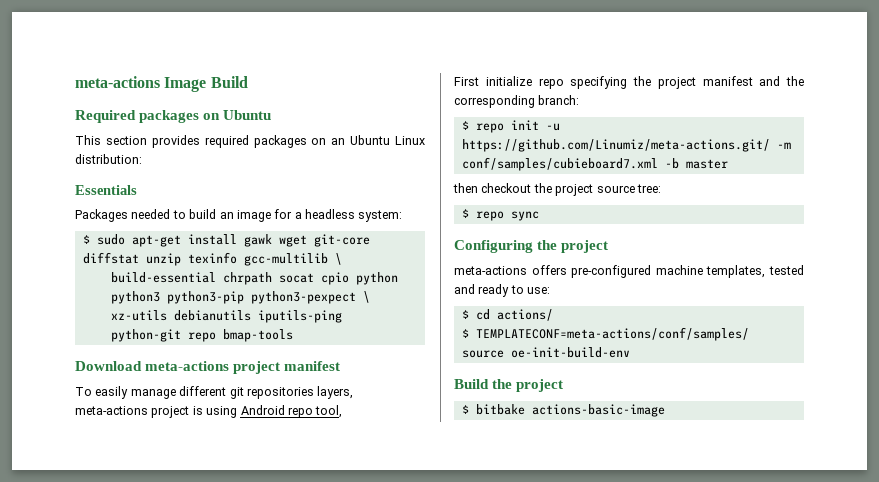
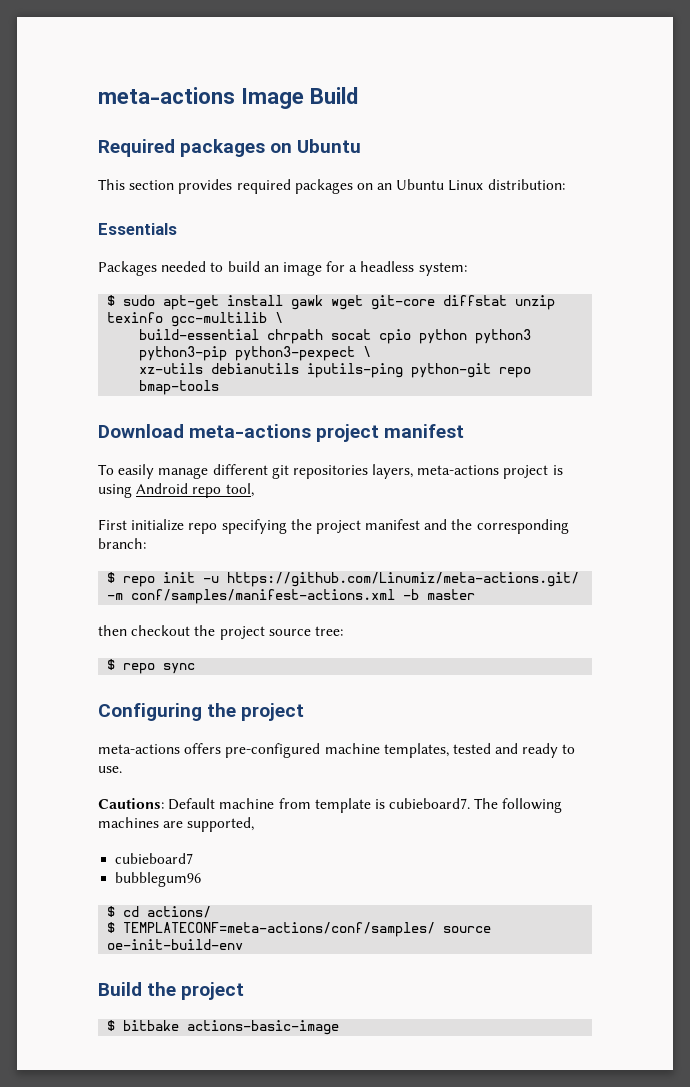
[461,157,658,171] conf/samples/cubieboard7.xml -> [131,589,396,604] conf/samples/manifest-actions.xml
[527,287,551,294] use: -> [98,766,122,773] [98,798,563,813] [98,817,255,832] [115,853,194,864] [115,872,202,887] use. // Cautions: Default machine from template is cubieboard7. The following machines are supported, // cubieboard7 // bubblegum96

